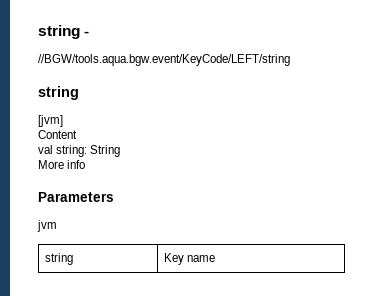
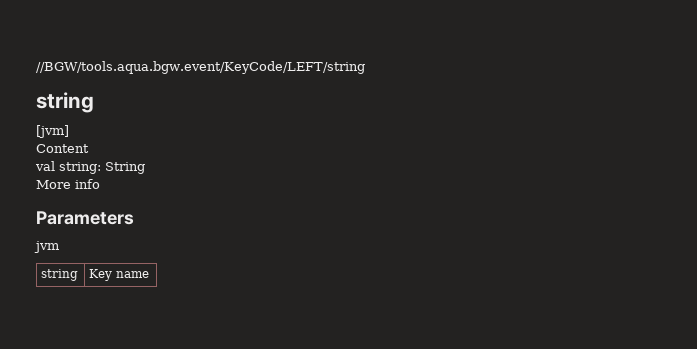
[38,25,90,39] string - // -> (36, 67) none

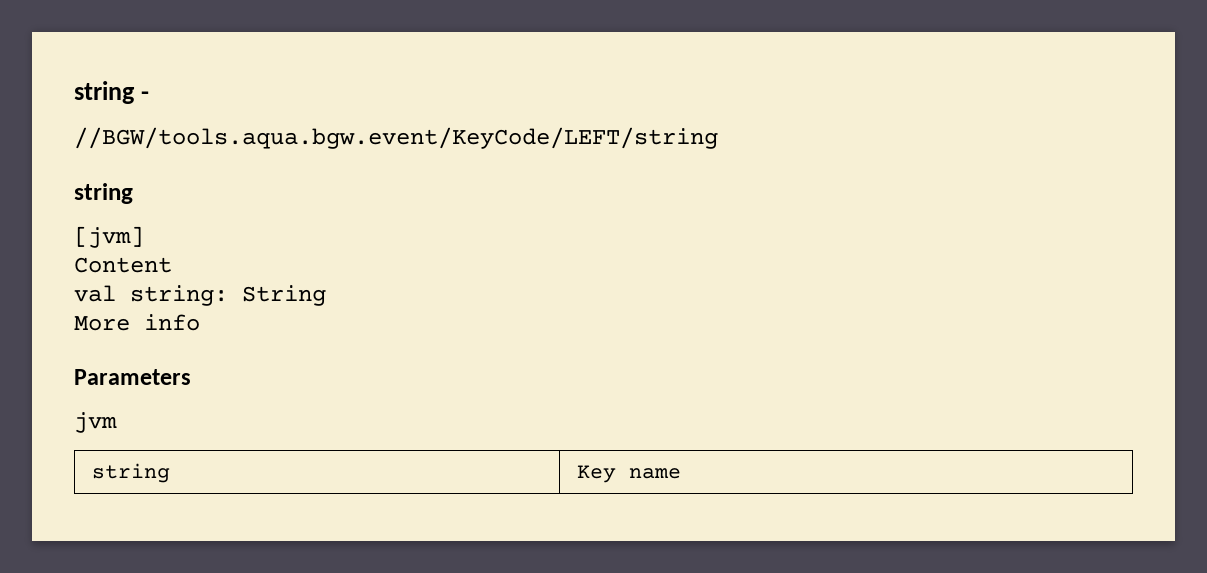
(36, 67) none -> [74,81,150,104] string - //

